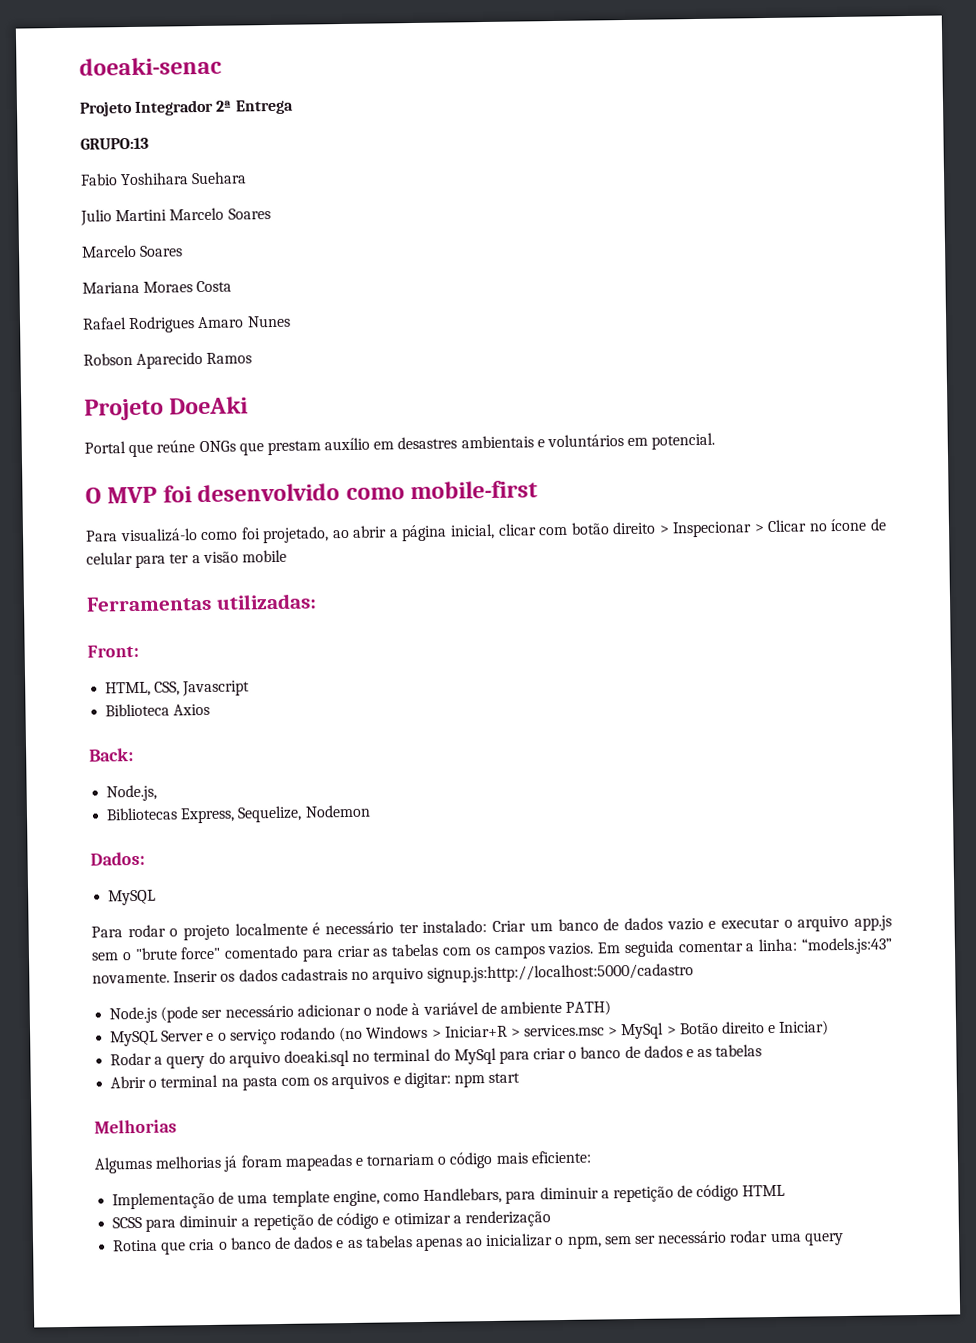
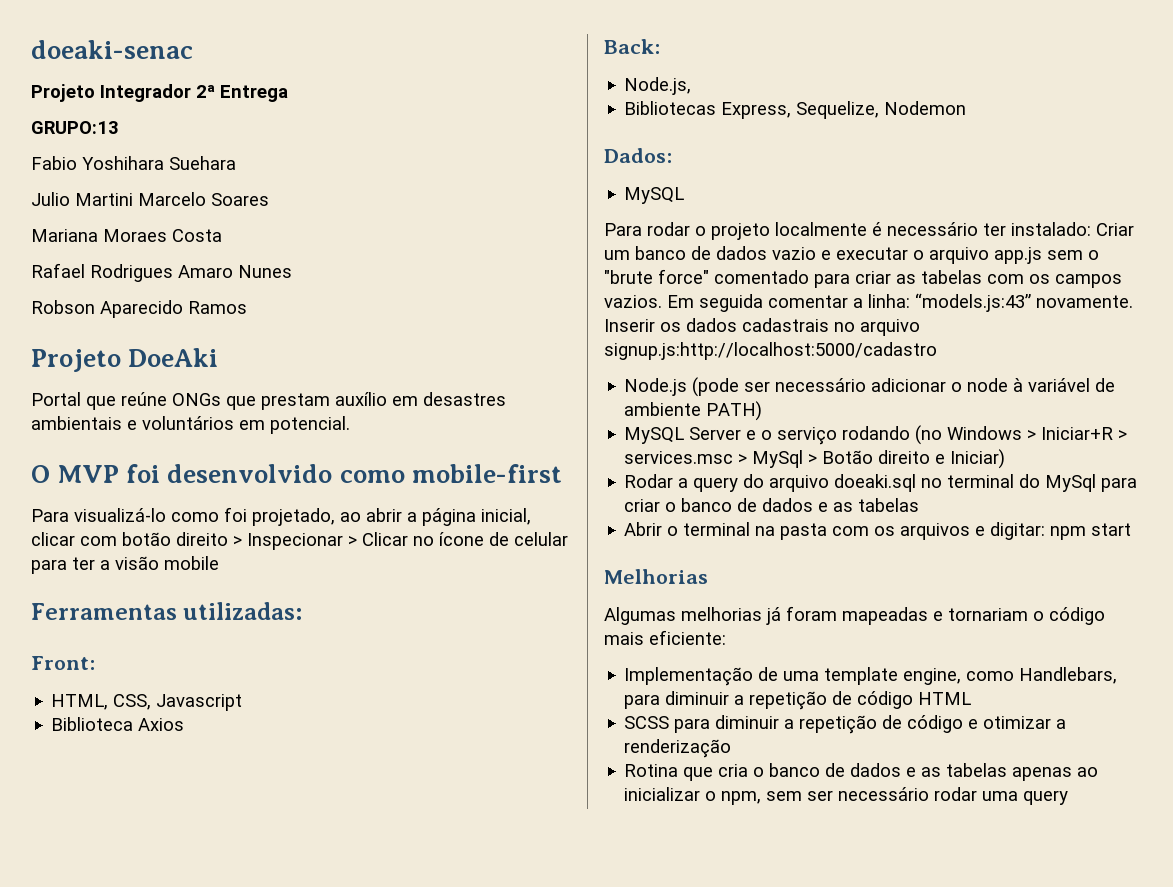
[81,244,184,258] // Marcelo Soares -> (269, 199) none

